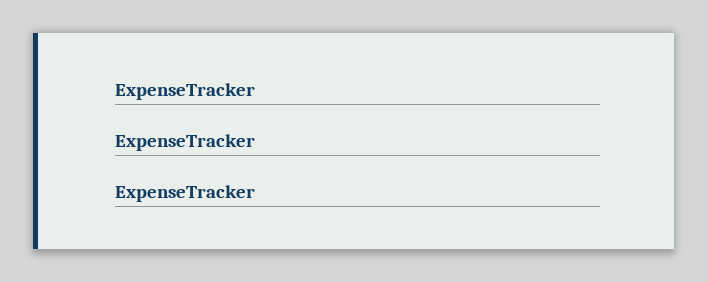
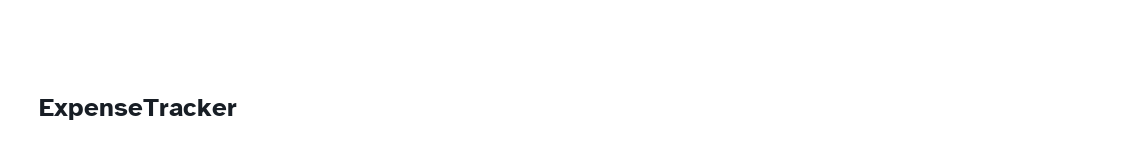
[115,83,255,100] [115,134,255,151] [115,185,255,202] ExpenseTracker // ExpenseTracker // ExpenseTracker -> [39,99,237,120] ExpenseTracker

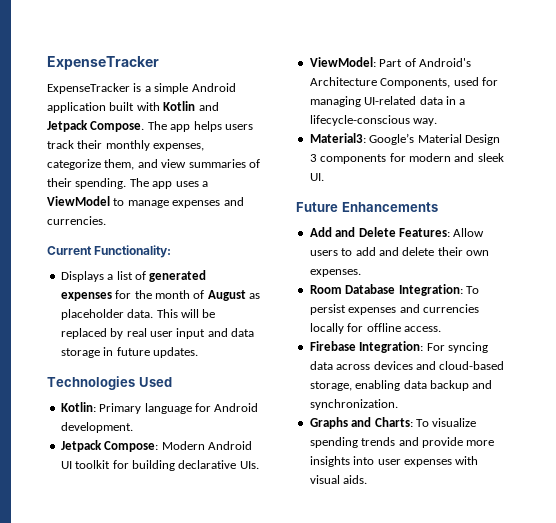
[39,99,237,120] ExpenseTracker -> [47,56,159,70] [47,83,236,94] [47,101,219,113] [47,120,253,132] [47,140,205,151] [47,159,260,170] [47,178,208,189] [47,196,244,208] [47,216,106,225] [47,245,172,258] [60,270,207,282] [60,290,260,301] [60,309,216,320] [60,328,254,339] [60,347,198,358] [47,376,172,390] [60,402,259,414] [60,422,133,433] [60,440,252,452] [60,460,259,471] [309,57,471,67] [309,77,498,88] [309,96,466,107] [309,115,438,126] [309,133,500,145] [309,153,504,164] [309,173,324,181] [296,202,438,212] [309,227,485,237] [309,247,489,256] [309,269,361,277] [309,284,479,296] [309,304,479,315] [309,323,441,334] [309,341,488,353] [309,361,505,370] [309,380,493,391] [309,399,398,410] [309,417,477,429] [309,437,495,448] [309,456,479,467] [309,475,368,484] ExpenseTracker // ExpenseTracker is a simple Android application built with Kotlin and Jetpack Compose. The app helps users track their monthly expenses, categorize them, and view summaries of their spending. The app uses a ViewModel to manage expenses and currencies. // Current Functionality: // Displays a list of generated expenses for the month of August as placeholder data. This will be replaced by real user input and data storage in future updates. // Technologies Used // Kotlin: Primary language for Android development. // Jetpack Compose: Modern Android UI toolkit for building declarative UIs. // ViewModel: Part of Android's Architecture Components, used for managing UI-related data in a lifecycle-conscious way. // Material3: Google’s Material Design 3 components for modern and sleek UI. // Future Enhancements // Add and Delete Features: Allow users to add and delete their own expenses. // Room Database Integration: To persist expenses and currencies locally for offline access. // Firebase Integration: For syncing data across devices and cloud-based storage, enabling data backup and synchronization. // Graphs and Charts: To visualize spending trends and provide more insights into user expenses with visual aids.

